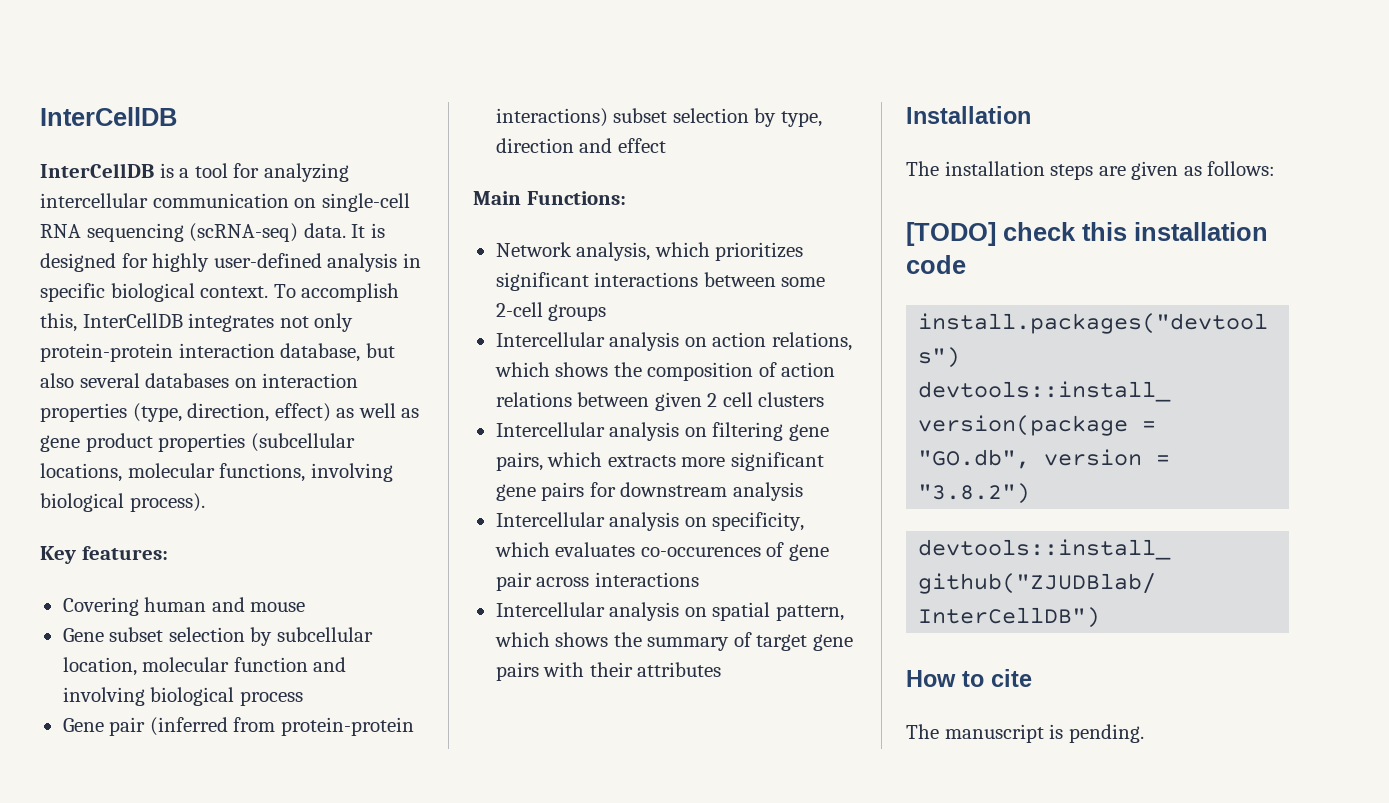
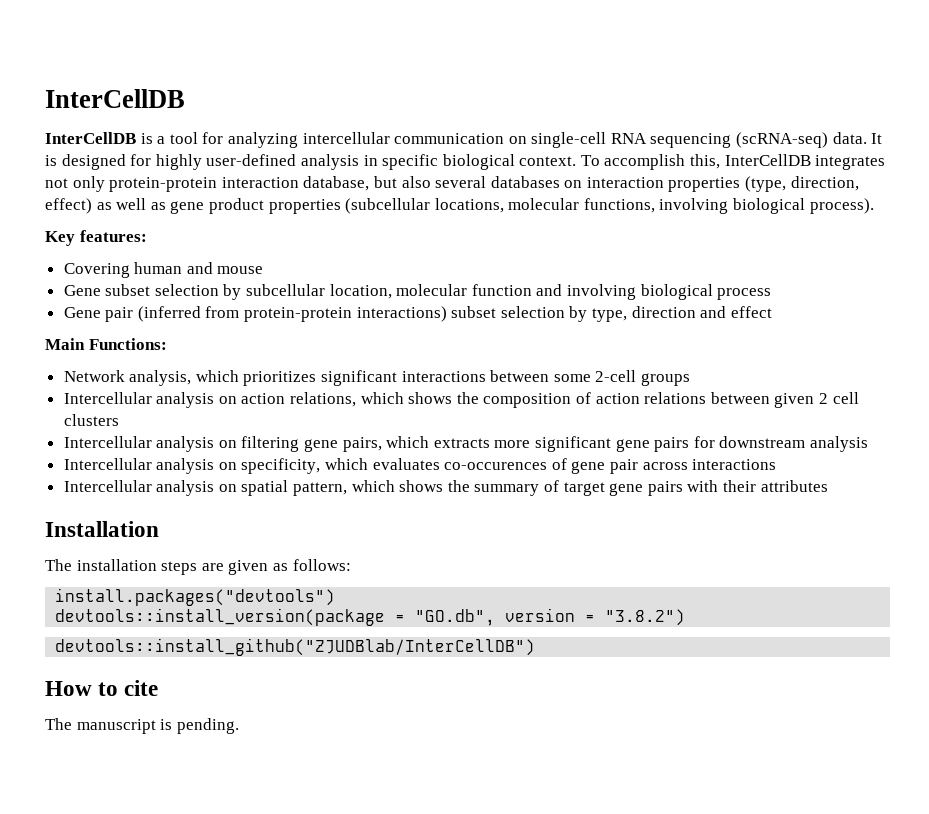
[906,222,1268,246] [906,255,966,274] // [TODO] check this installation code -> (351, 565) none

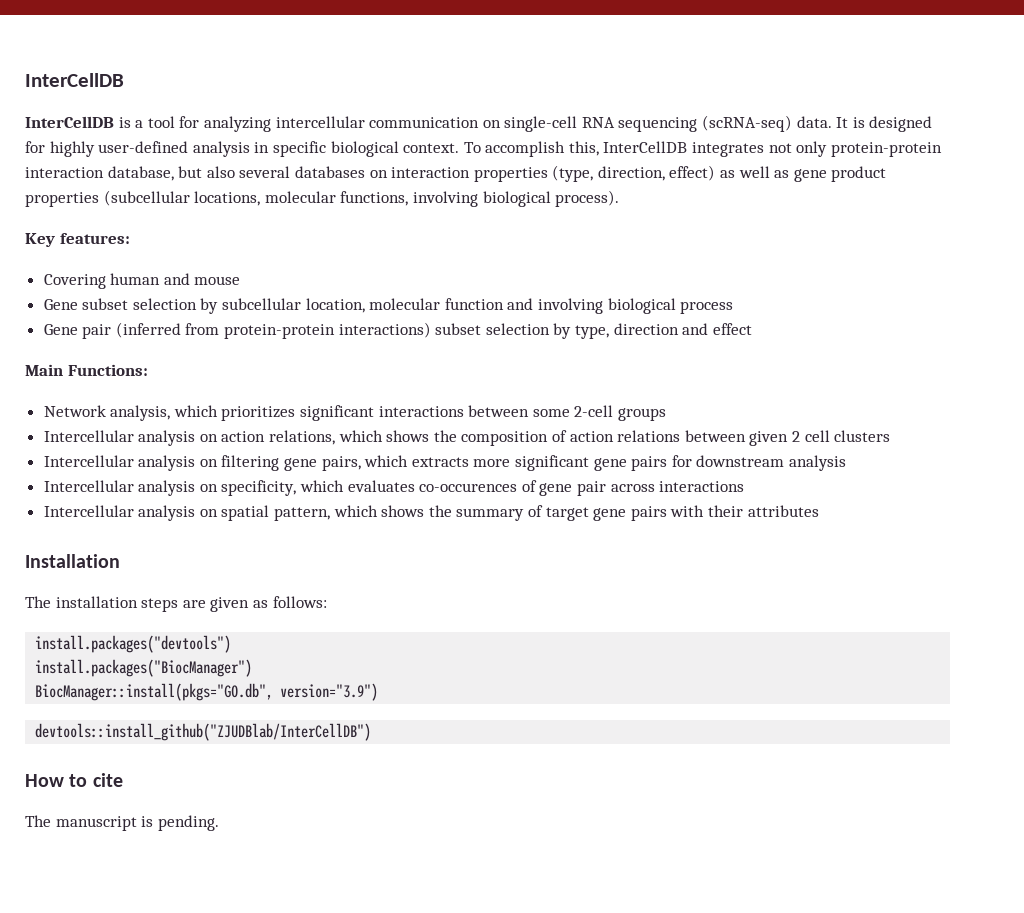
[55,608,686,626] devtools::install_version(package = "GO.db", version = "3.8.2") -> [35,659,253,677] [35,683,379,701] install.packages("BiocManager") // BiocManager::install(pkgs="GO.db", version="3.9")

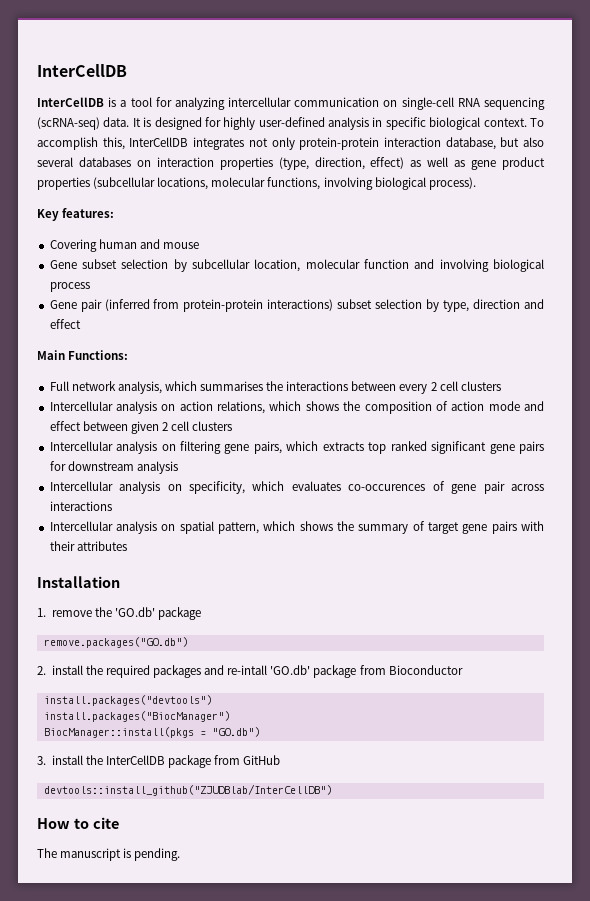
[43,405,667,421] Network analysis, which prioritizes significant interactions between some 2-cell groups -> [49,381,501,394] Full network analysis, which summarises the interactions between every 2 cell clusters
[617,430,681,442] relations -> [488,401,545,411] [49,421,81,431] mode and effect
[473,459,511,467] more -> [368,441,427,454] top ranked
[25,596,327,612] [35,635,232,653] [35,659,253,677] [35,683,379,701] The installation steps are given as follows: // install.packages("devtools") // install.packages("BiocManager") // BiocManager::install(pkgs="GO.db", version="3.9") -> [37,607,202,620] [43,637,188,648] [37,665,463,678] [43,695,212,706] [43,711,230,722] [43,727,260,738] [37,755,281,768] 1. remove the 'GO.db' package // remove.packages("GO.db") // 2. install the required packages and re-intall 'GO.db' package from Bioconductor // install.packages("devtools") // install.packages("BiocManager") // BiocManager::install(pkgs = "GO.db") // 3. install the InterCellDB package from GitHub

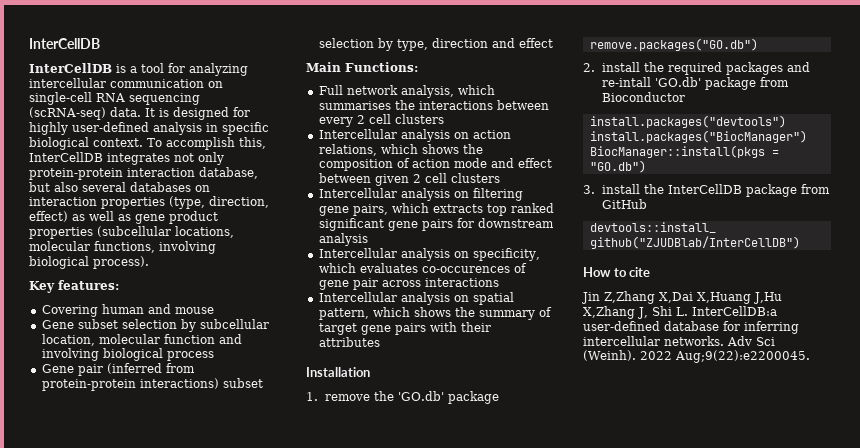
[37,848,181,861] The manuscript is pending. -> [581,291,782,304] [583,306,777,319] [583,321,799,334] [583,336,775,346] [583,350,810,363] Jin Z,Zhang X,Dai X,Huang J,Hu X,Zhang J, Shi L. InterCellDB:a user-defined database for inferring intercellular networks. Adv Sci (Weinh). 2022 Aug;9(22):e2200045.

